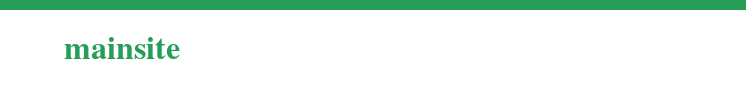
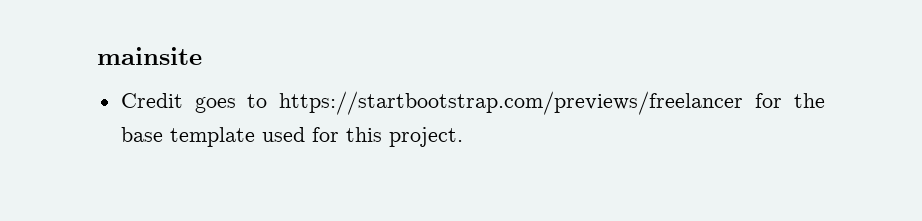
(180, 48) none -> [120,91,825,115] [120,127,463,147] // Credit goes to https://startbootstrap.com/previews/freelancer for the base template used for this project.

